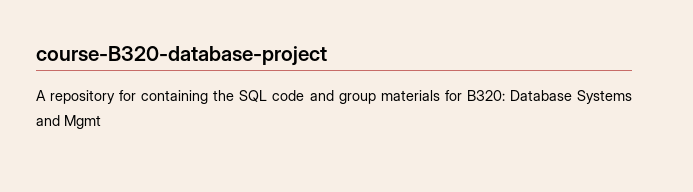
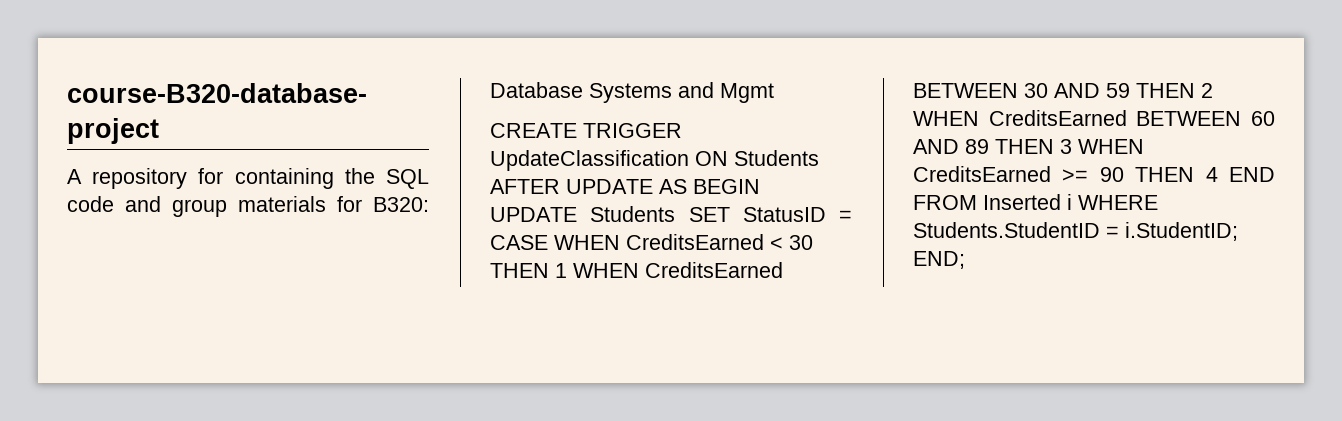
(101, 122) none -> [490,123,682,138] [490,150,819,171] [490,179,760,194] [490,206,852,222] [490,234,813,250] [490,262,783,278] [913,83,1213,98] [913,110,1275,126] [913,139,1144,154] [913,166,1275,182] [913,194,1158,210] [913,222,1238,241] [913,251,965,269] // CREATE TRIGGER UpdateClassification ON Students AFTER UPDATE AS BEGIN UPDATE Students SET StatusID = CASE WHEN CreditsEarned < 30 THEN 1 WHEN CreditsEarned BETWEEN 30 AND 59 THEN 2 WHEN CreditsEarned BETWEEN 60 AND 89 THEN 3 WHEN CreditsEarned >= 90 THEN 4 END FROM Inserted i WHERE Students.StudentID = i.StudentID; END;

